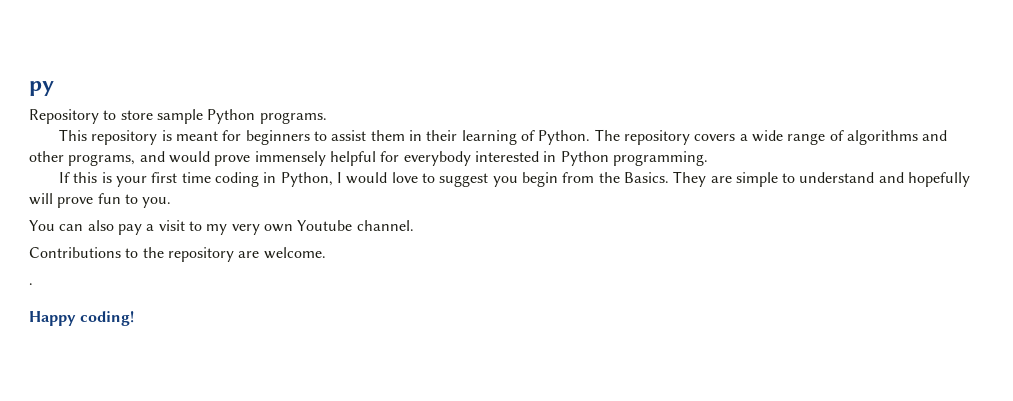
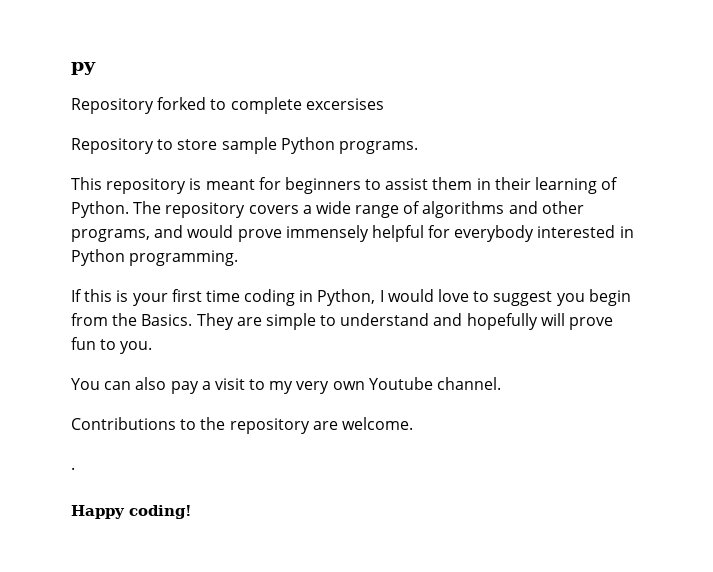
(54, 88) none -> [71,97,384,114] // Repository forked to complete excersises

